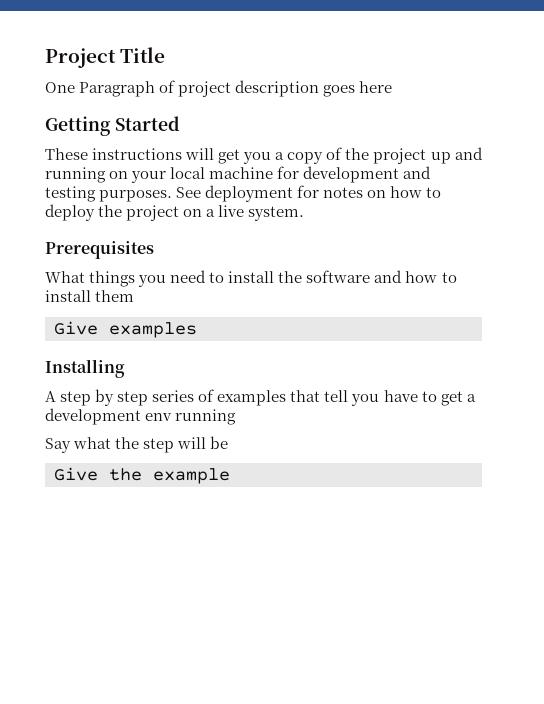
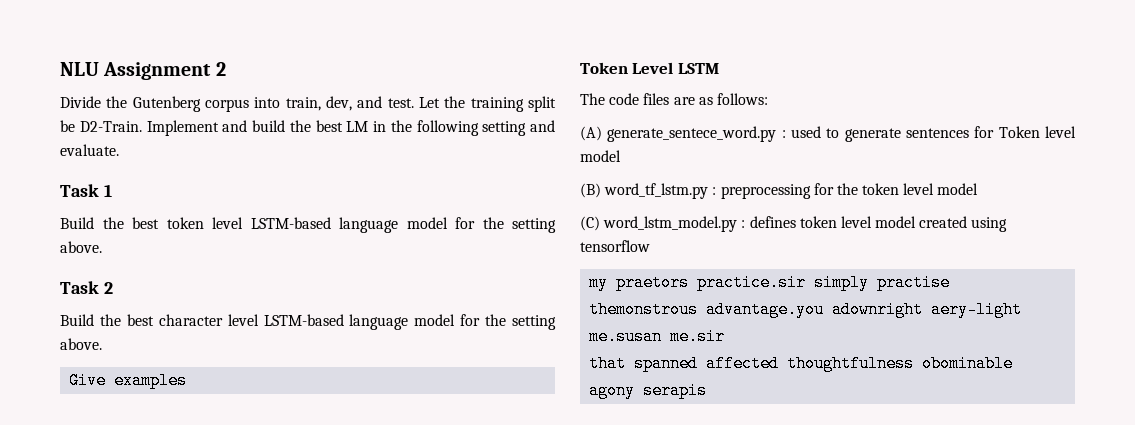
[45,47,166,68] [45,80,393,97] [45,116,180,136] [45,147,483,164] [45,166,432,183] [45,185,442,202] [45,204,305,221] [45,241,154,259] [45,270,457,287] [45,290,135,302] [54,321,197,338] [45,359,125,378] [45,389,476,406] [45,408,237,425] [45,436,229,453] [54,467,230,484] Project Title // One Paragraph of project description goes here // Getting Started // These instructions will get you a copy of the project up and running on your local machine for development and testing purposes. See deployment for notes on how to deploy the project on a live system. // Prerequisites // What things you need to install the software and how to install them // Give examples // Installing // A step by step series of examples that tell you have to get a development env running // Say what the step will be // Give the example -> [60,62,226,80] [60,96,556,112] [60,120,555,136] [60,144,119,156] [60,184,112,197] [60,217,556,233] [60,241,102,253] [60,281,113,294] [60,314,556,330] [60,338,102,350] [69,372,188,389] [580,62,719,74] [580,93,768,105] [580,126,1076,142] [580,150,621,162] [580,183,979,199] [580,216,1008,232] [580,240,650,252] [589,274,951,291] [589,301,1023,318] [589,328,726,345] [589,355,1014,372] [589,382,708,399] NLU Assignment 2 // Divide the Gutenberg corpus into train, dev, and test. Let the training split be D2-Train. Implement and build the best LM in the following setting and evaluate. // Task 1 // Build the best token level LSTM-based language model for the setting above. // Task 2 // Build the best character level LSTM-based language model for the setting above. // Give examples // Token Level LSTM // The code files are as follows: // (A) generate_sentece_word.py : used to generate sentences for Token level model // (B) word_tf_lstm.py : preprocessing for the token level model // (C) word_lstm_model.py : defines token level model created using tensorflow // my praetors practice.sir simply practise themonstrous advantage.you adownright aery-light me.susan me.sir // that spanned affected thoughtfulness obominable agony serapis

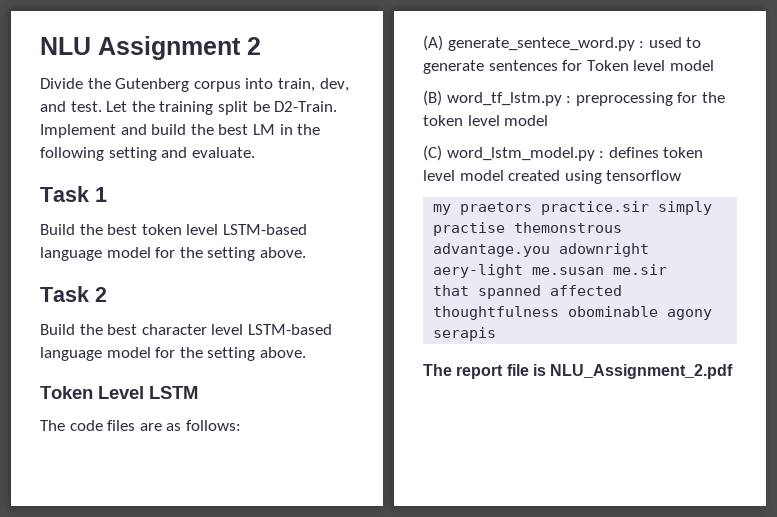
[69,372,188,389] // Give examples -> (306, 352) none
(708, 390) none -> [423,364,734,379] // The report file is NLU_Assignment_2.pdf

